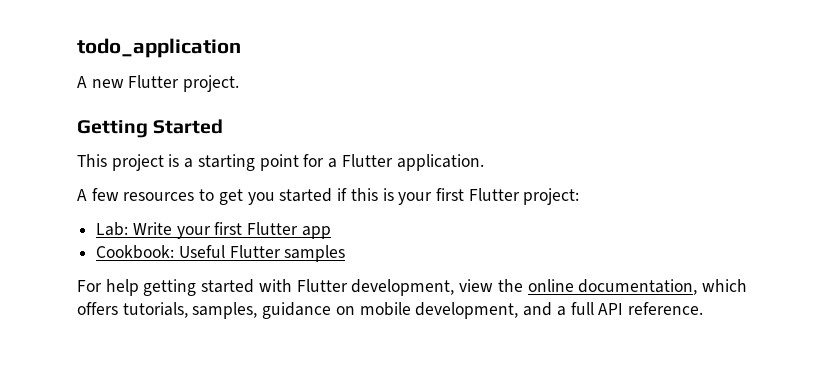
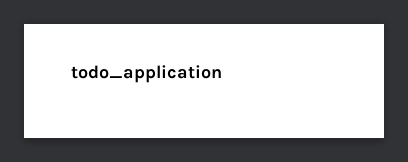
[77,75,240,92] [77,119,224,138] [77,154,484,171] [77,188,580,205] [96,222,331,239] [96,245,346,262] [77,279,747,296] [77,302,703,319] // A new Flutter project. // Getting Started // This project is a starting point for a Flutter application. // A few resources to get you started if this is your first Flutter project: // Lab: Write your first Flutter app // Cookbook: Useful Flutter samples // For help getting started with Flutter development, view the online documentation, which offers tutorials, samples, guidance on mobile development, and a full API reference. -> (222, 74) none

